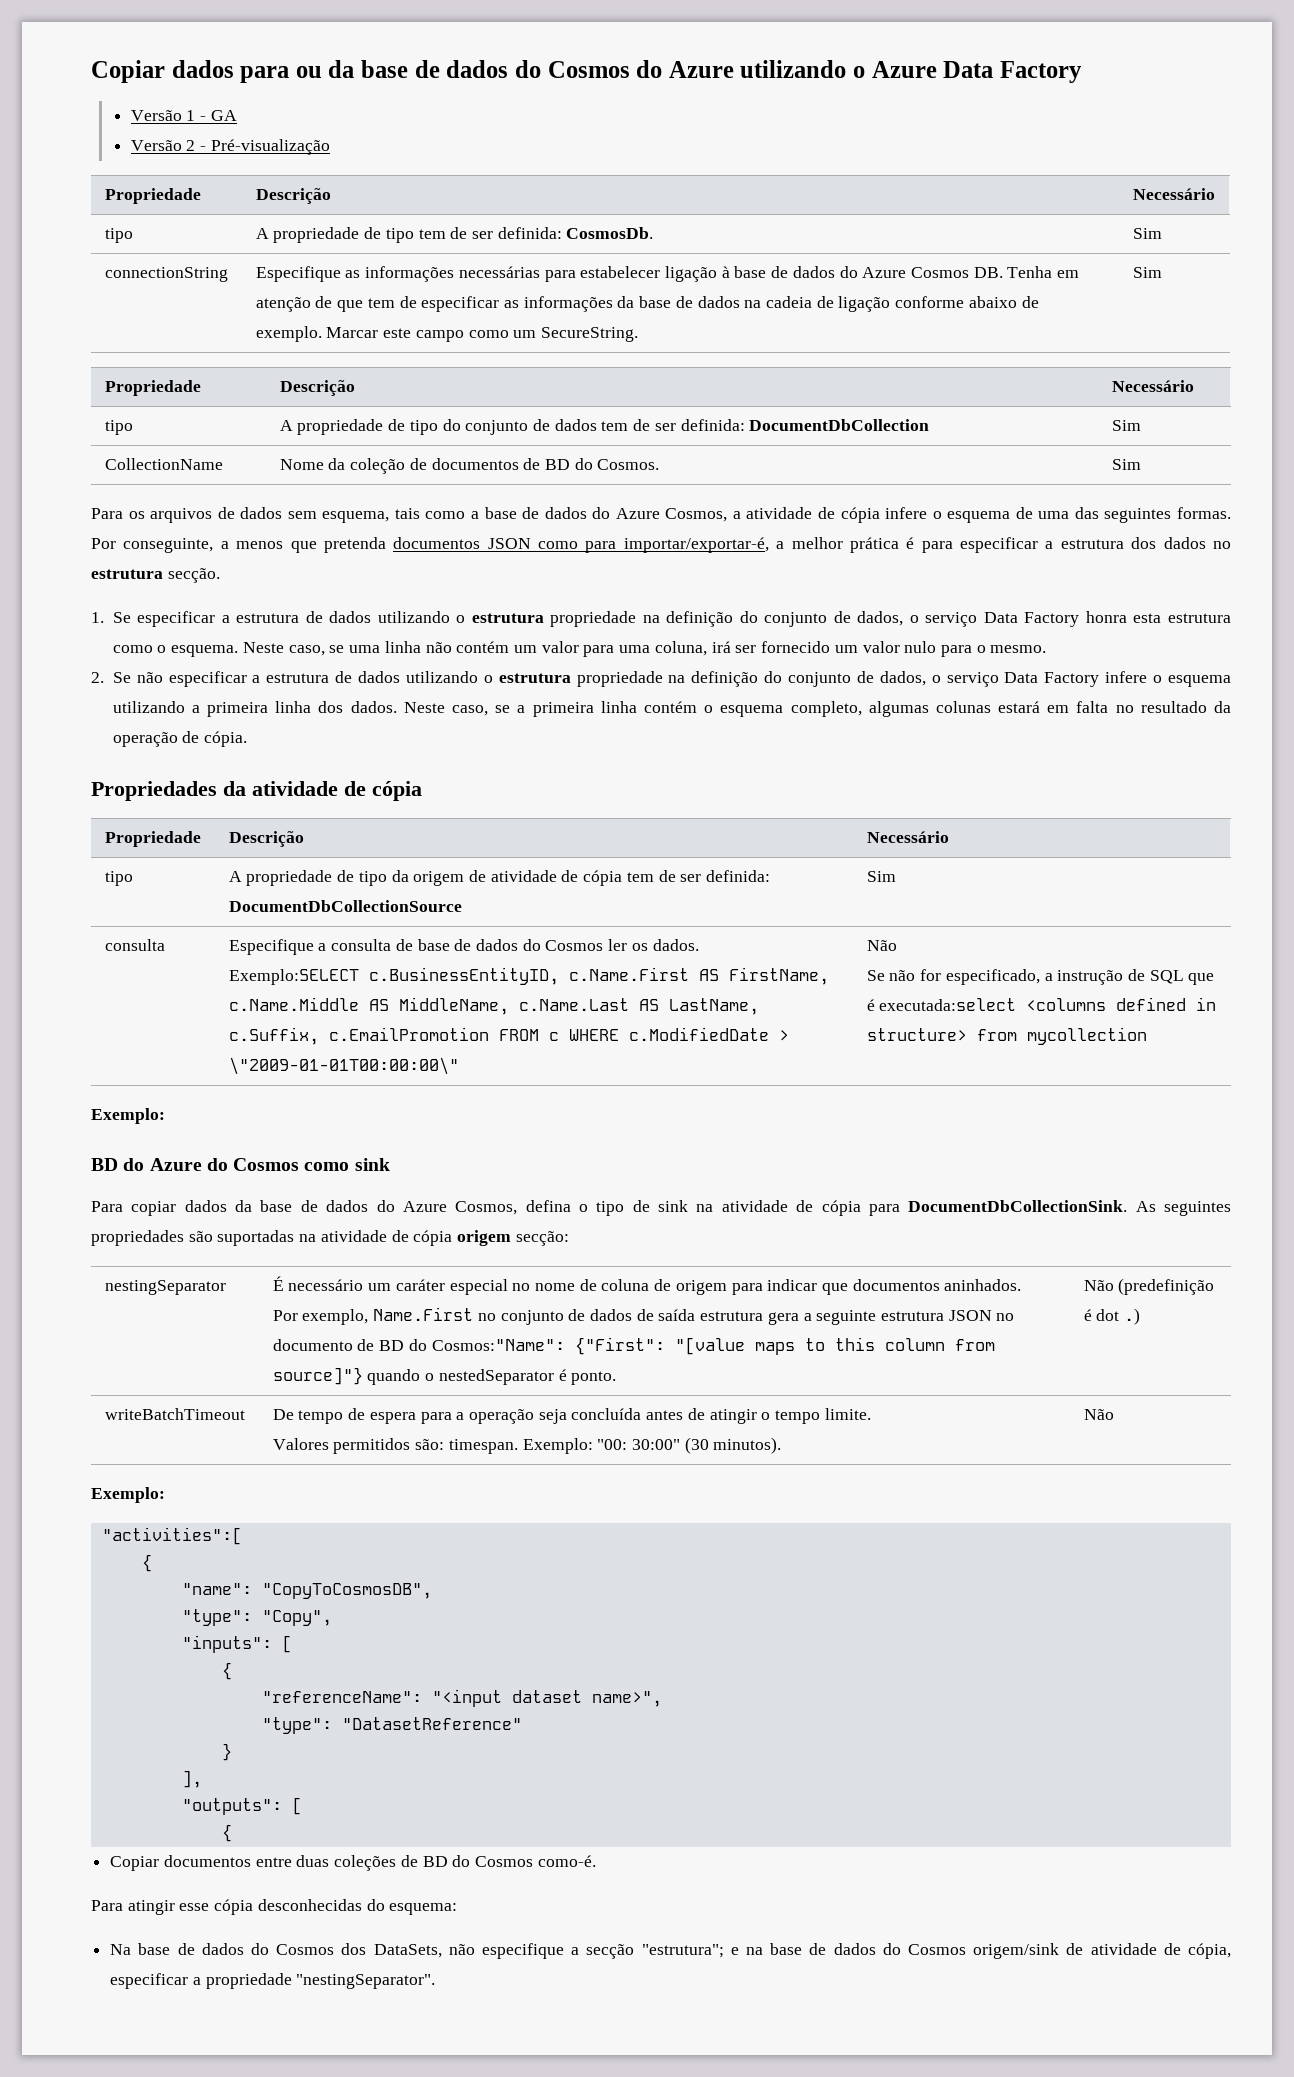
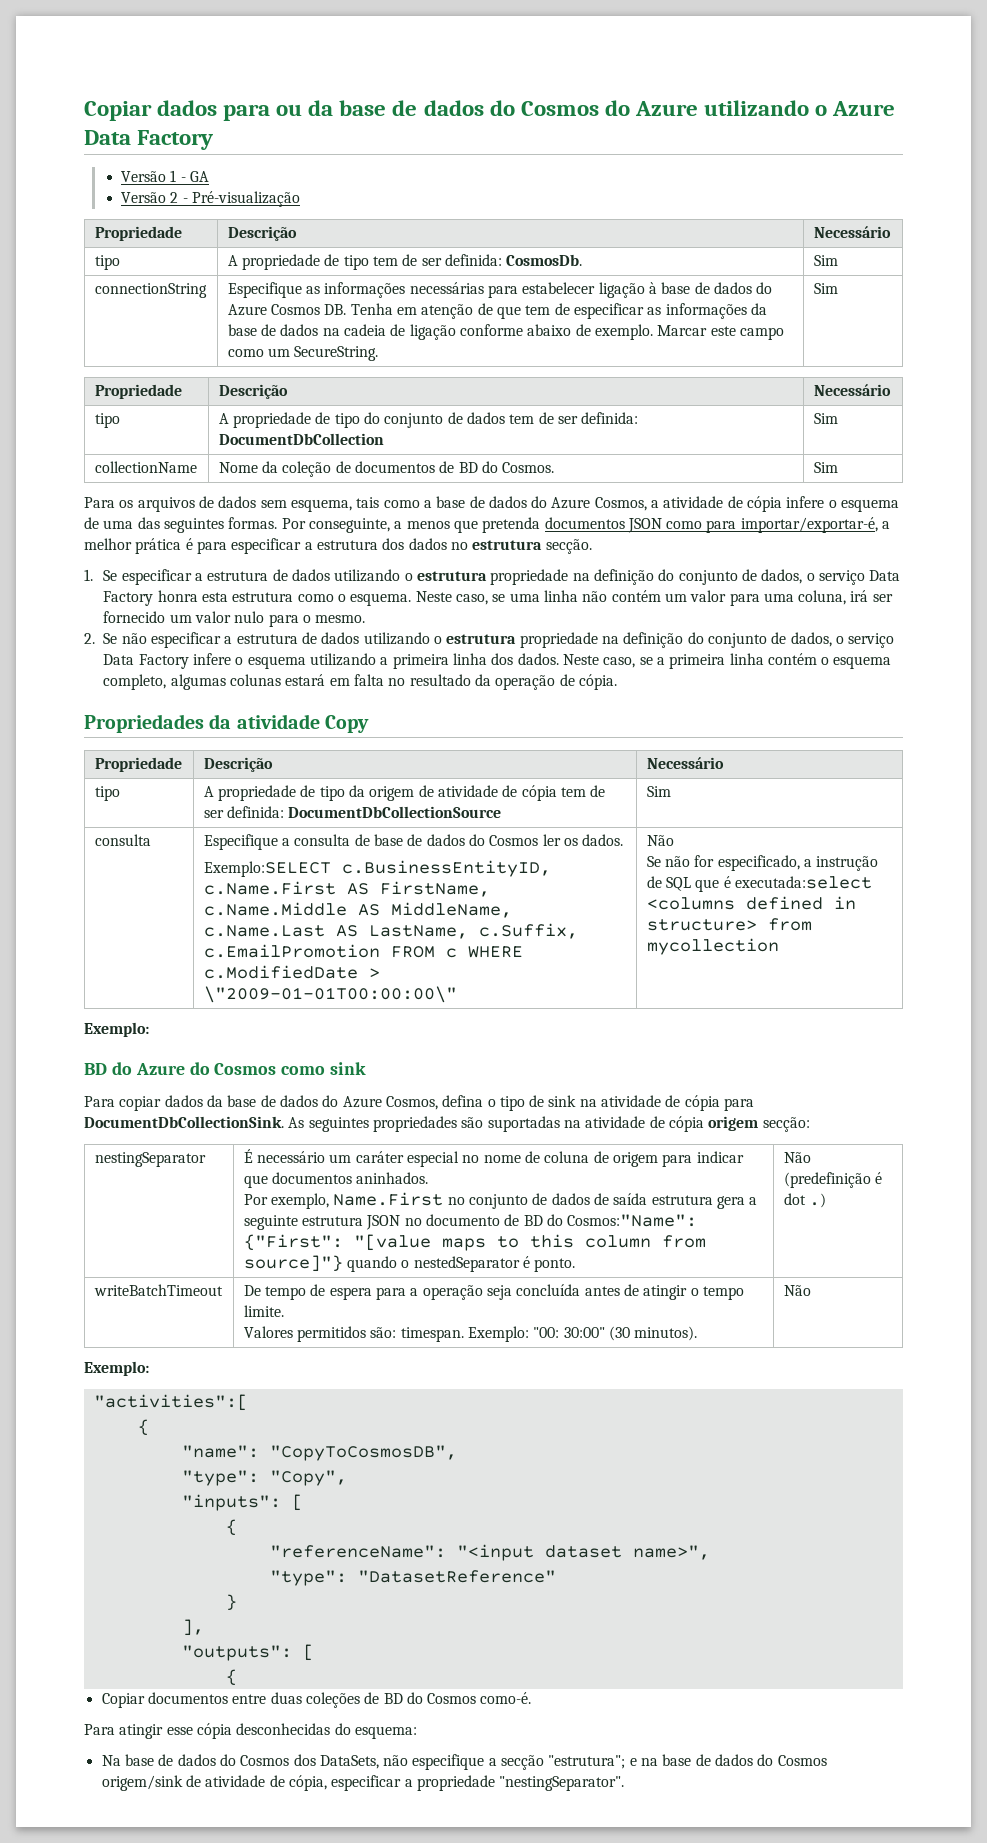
[104,458,223,470] CollectionName -> [94,461,197,473] collectionName
[344,781,422,801] de cópia -> [325,715,370,733] Copy

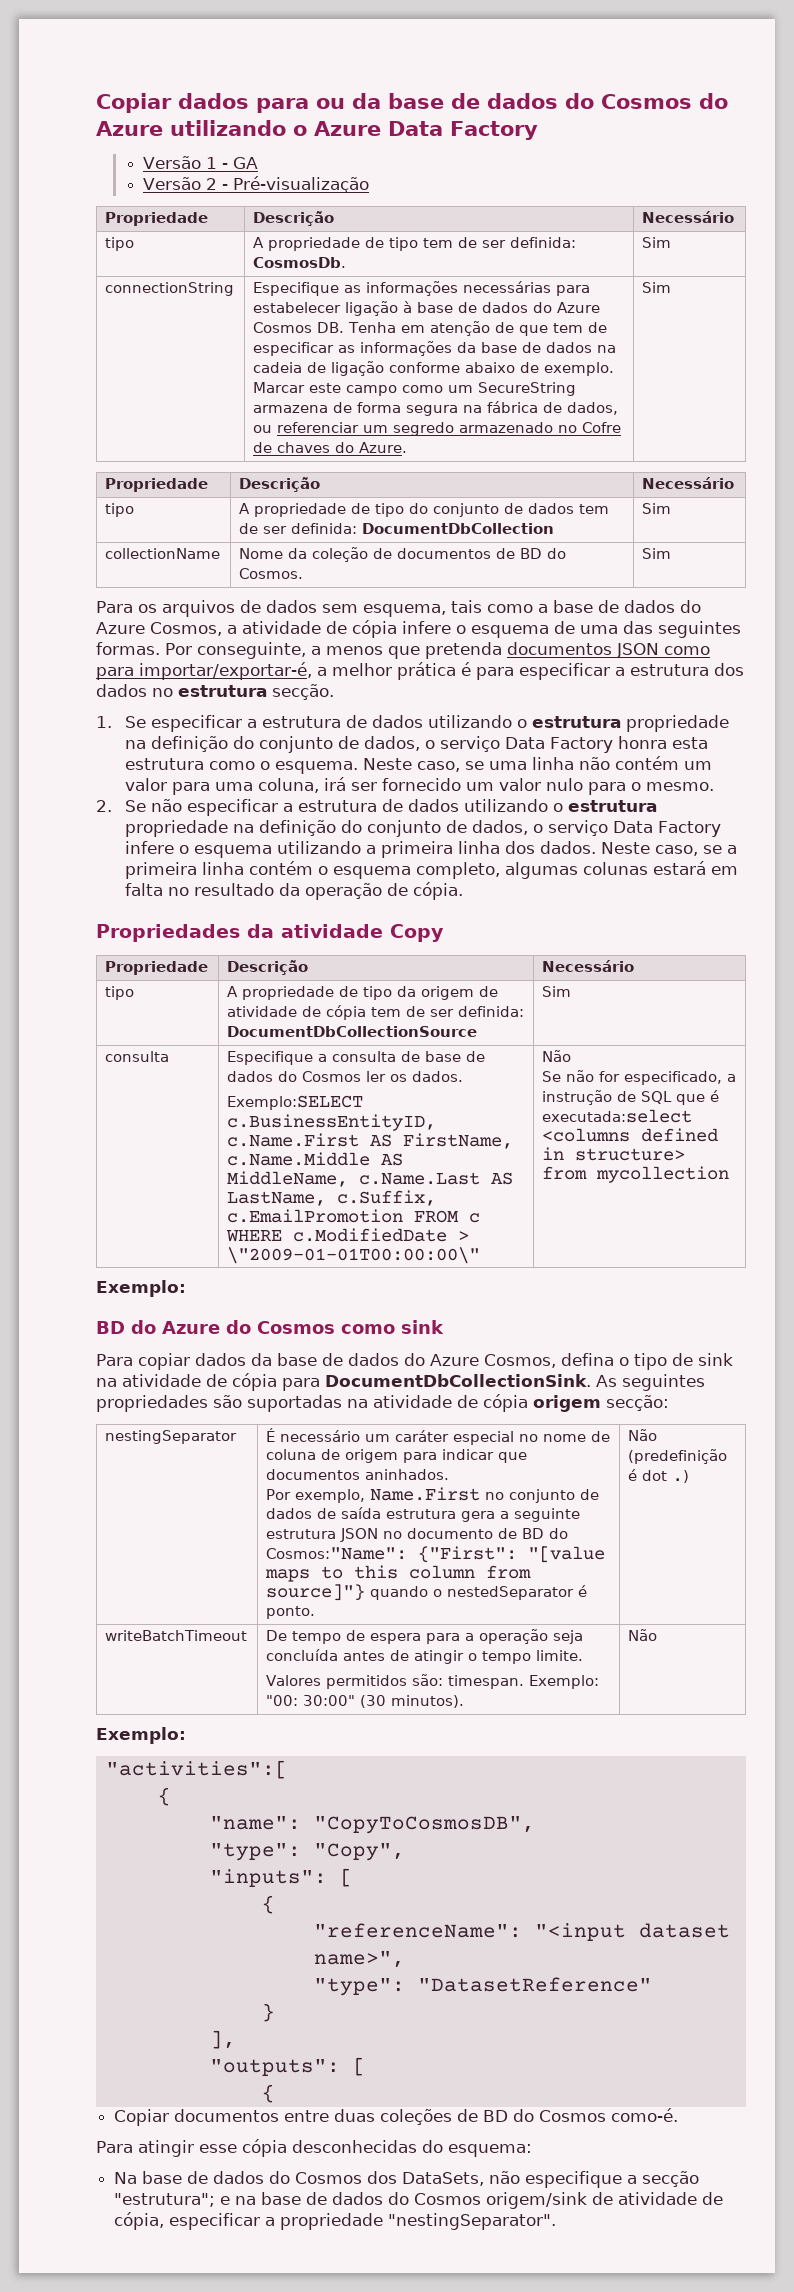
[294,346,379,361] SecureString. -> [478,382,577,396] [253,401,619,416] [253,422,622,436] [253,442,408,453] SecureString armazena de forma segura na fábrica de dados, ou referenciar um segredo armazenado no Cofre de chaves do Azure.

